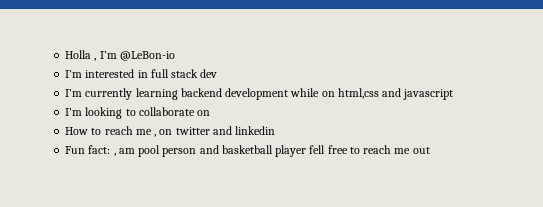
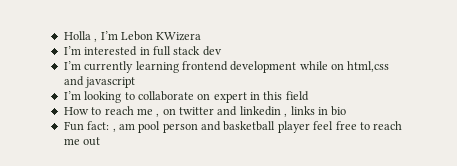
[119,51,175,61] @LeBon-io -> [120,31,202,41] Lebon KWizera
[180,88,222,97] backend -> [181,61,228,71] frontend
(211, 113) none -> [213,91,309,103] expert in this field
(276, 130) none -> [284,106,347,117] , links in bio
[309,145,326,154] fell -> [313,121,334,130] feel

